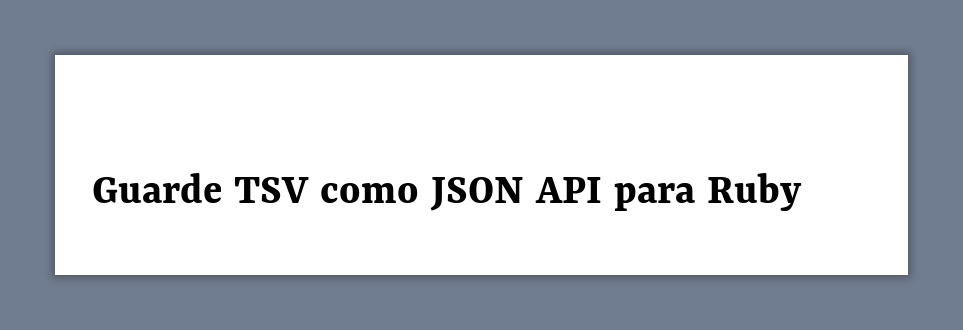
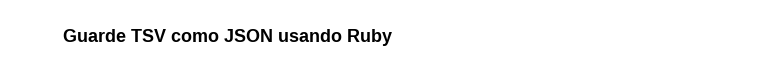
[535,177,696,211] API para -> [278,29,342,42] usando

